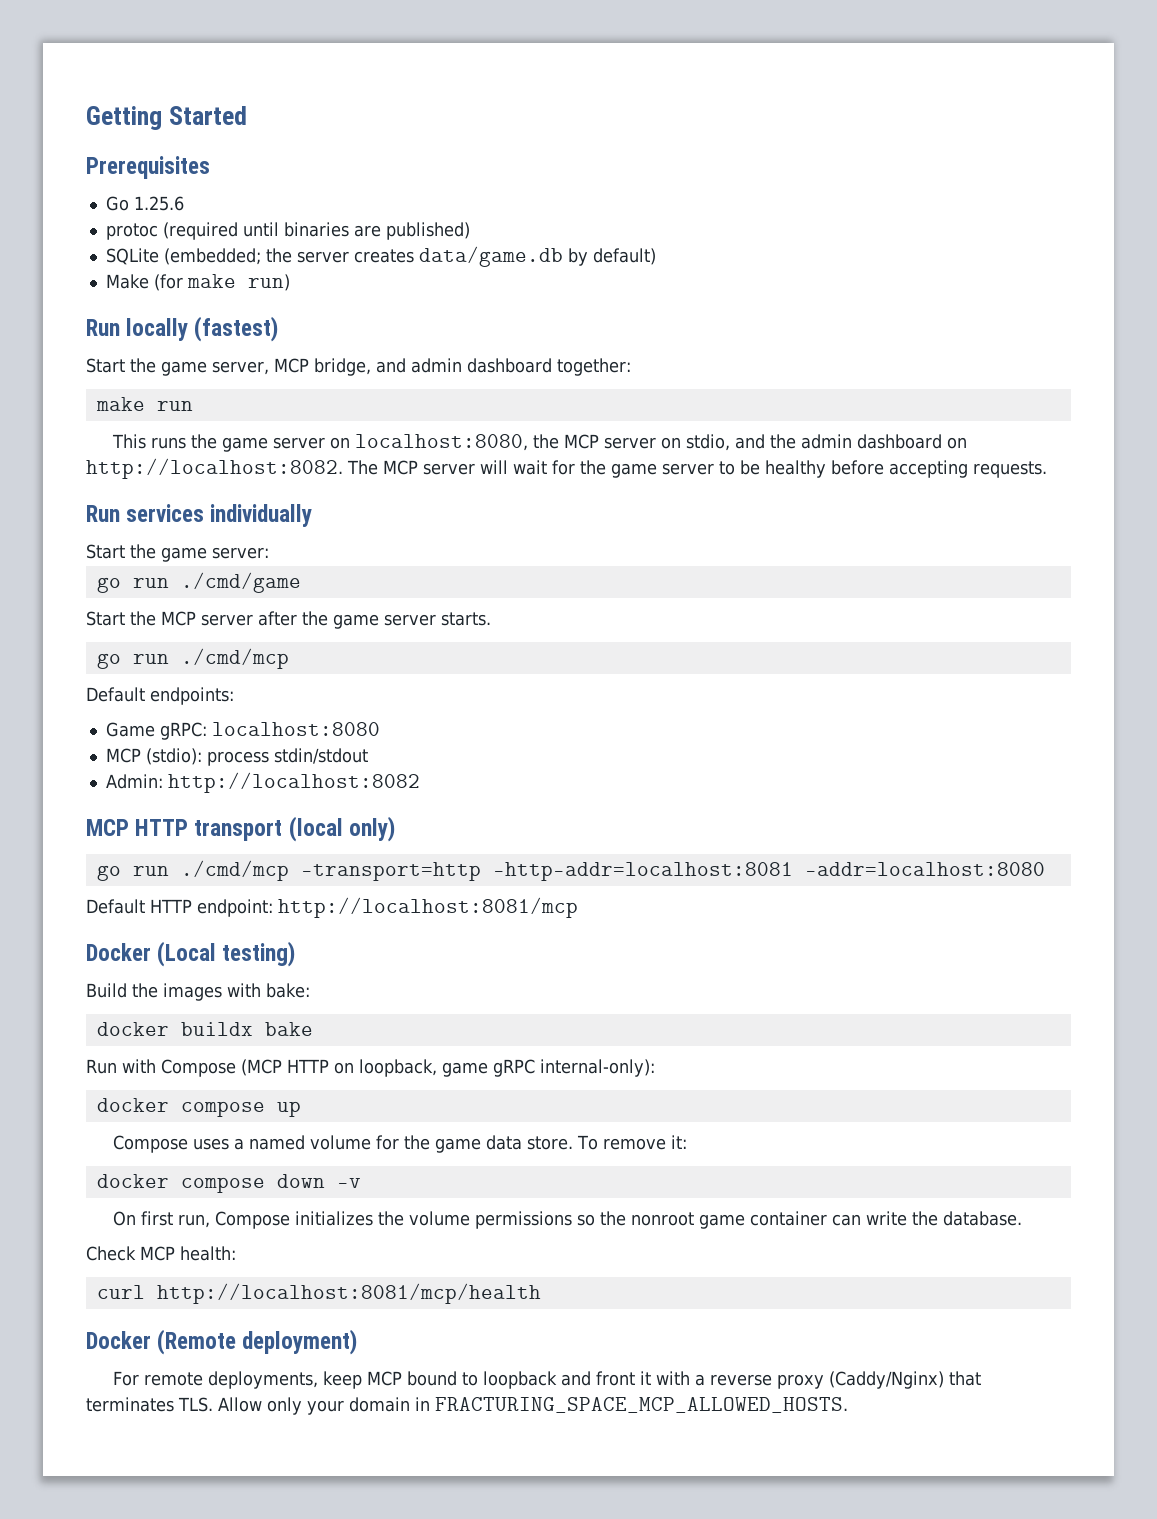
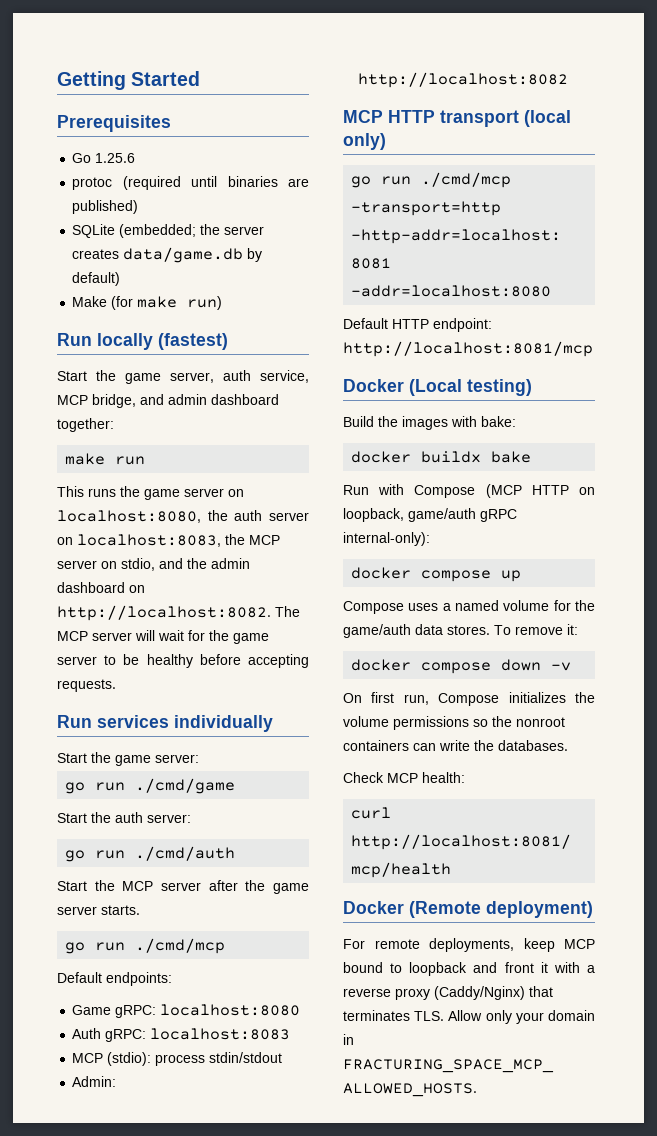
(269, 368) none -> [223,370,309,383] auth service,
(560, 441) none -> [234,510,309,521] [57,534,245,547] auth server on localhost:8083, the
(301, 582) none -> [57,812,191,823] [65,846,236,862] // Start the auth server: // go run ./cmd/auth
(380, 729) none -> [72,1028,291,1042] // Auth gRPC: localhost:8083
[441,1062,488,1077] game -> [408,508,476,522] game/auth
[435,1135,574,1153] game data store. -> [343,624,490,638] game/auth data stores.
[699,1211,828,1229] game container -> [343,740,409,751] containers
[943,1211,1023,1226] database. -> [498,740,568,751] databases.

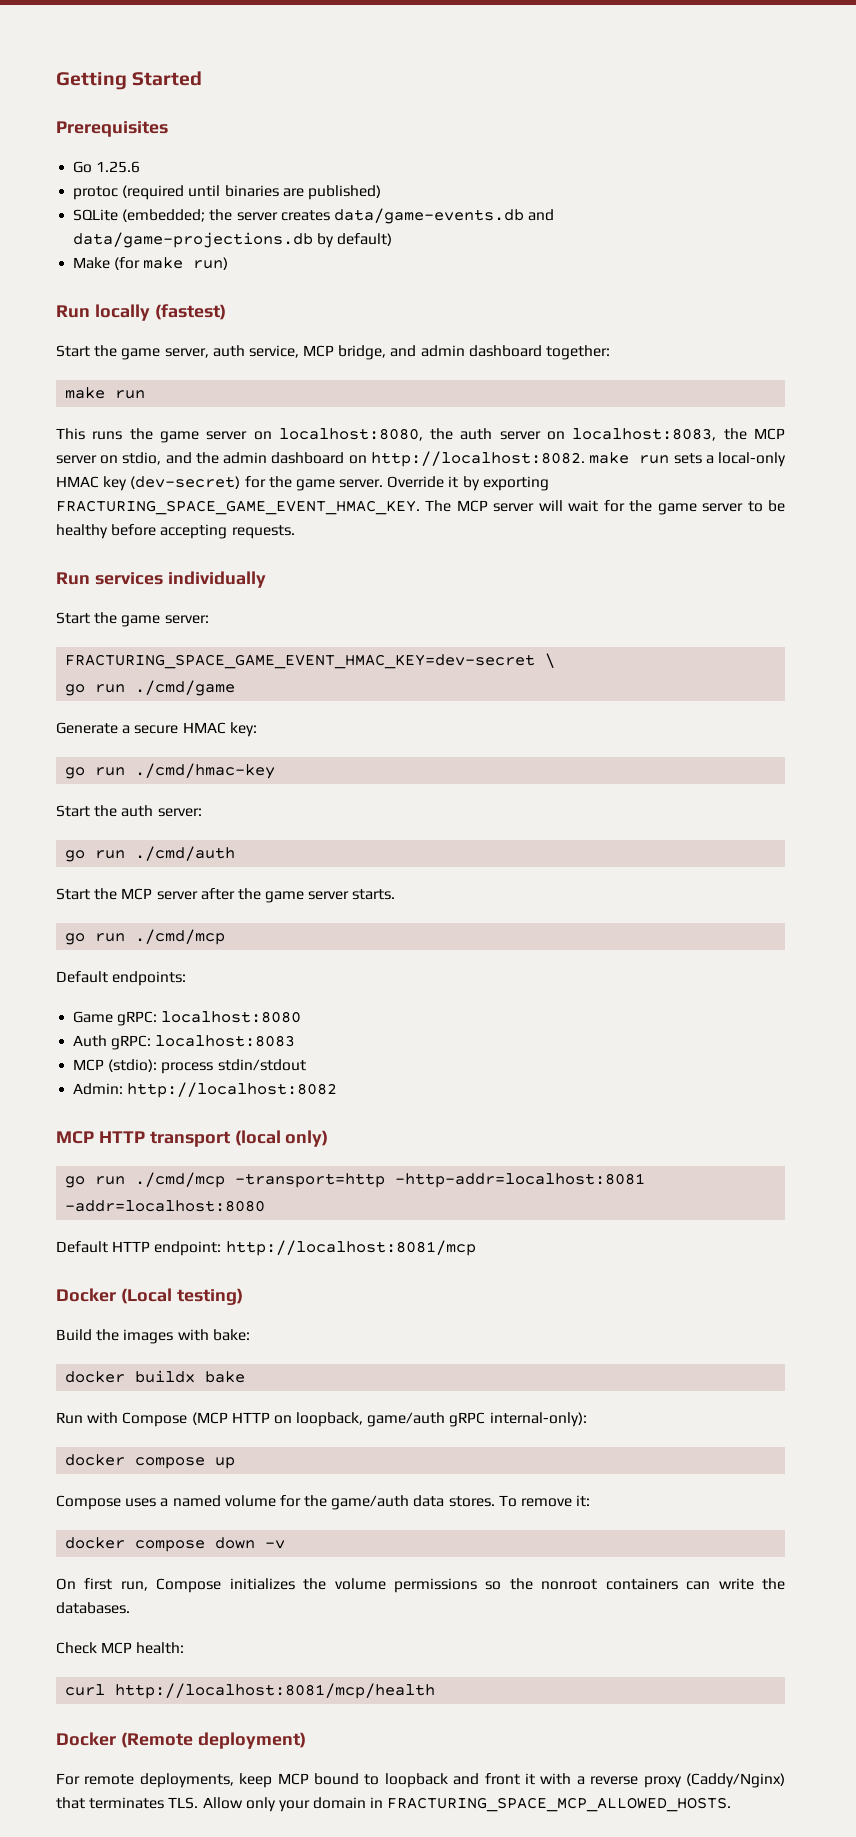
[123,247,244,263] data/game.db -> [333,208,555,224] [73,232,314,248] data/game-events.db and data/game-projections.db
(271, 613) none -> [589,452,787,467] [56,476,549,491] [56,500,420,515] make run sets a local-only HMAC key (dev-secret) for the game server. Override it by exporting FRACTURING_SPACE_GAME_EVENT_HMAC_KEY.
(199, 758) none -> [65,653,556,669] // FRACTURING_SPACE_GAME_EVENT_HMAC_KEY=dev-secret \
(236, 786) none -> [56,722,257,737] [65,763,276,779] // Generate a secure HMAC key: // go run ./cmd/hmac-key

